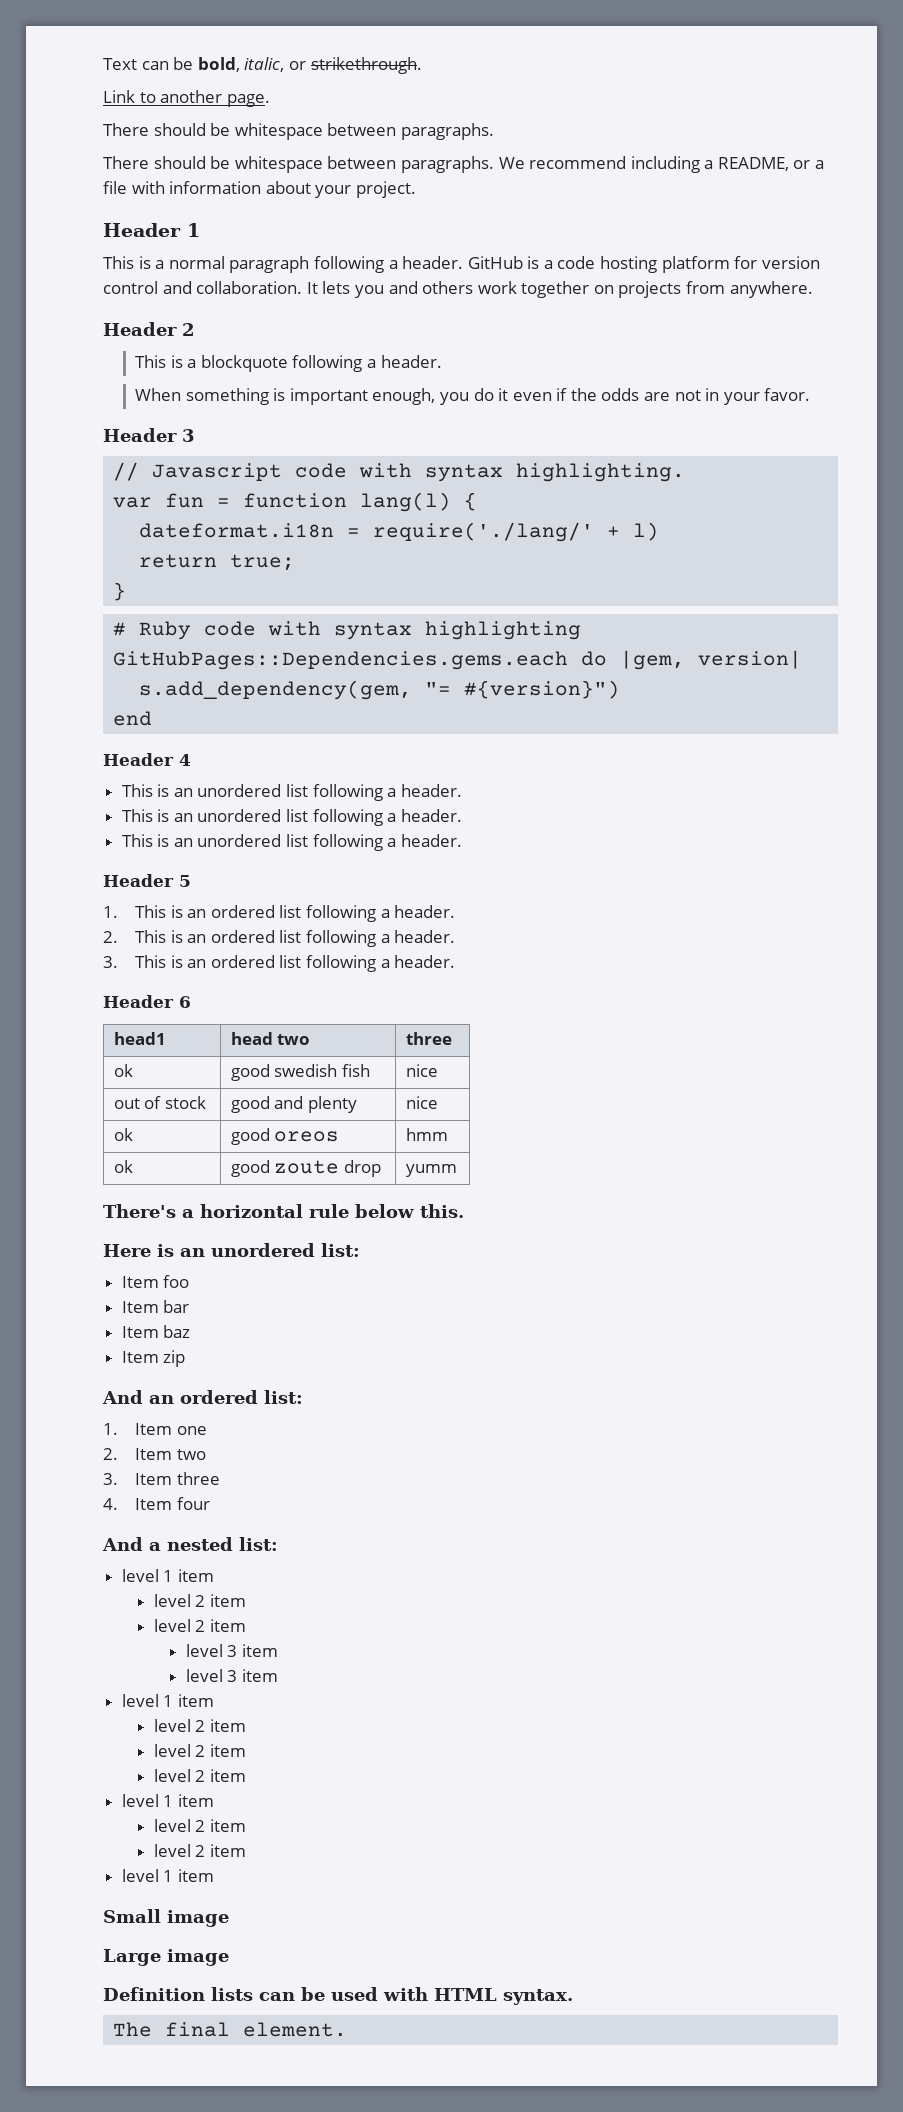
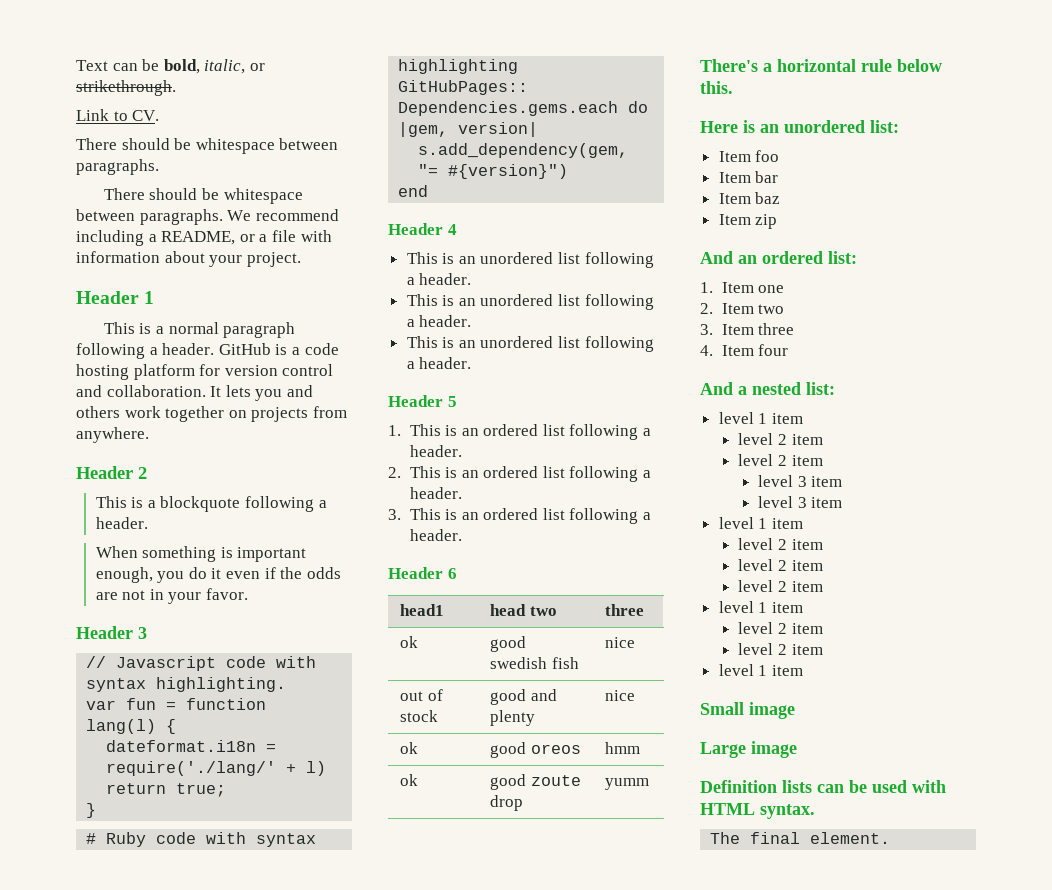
[160,90,270,107] another page. -> [132,110,160,121] CV.

